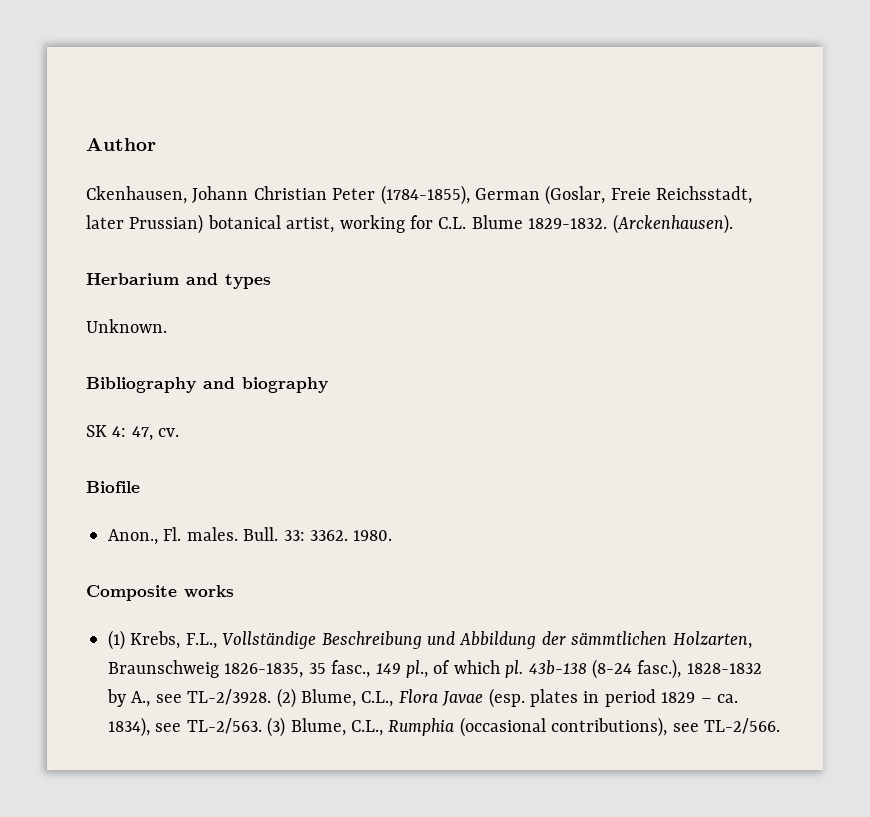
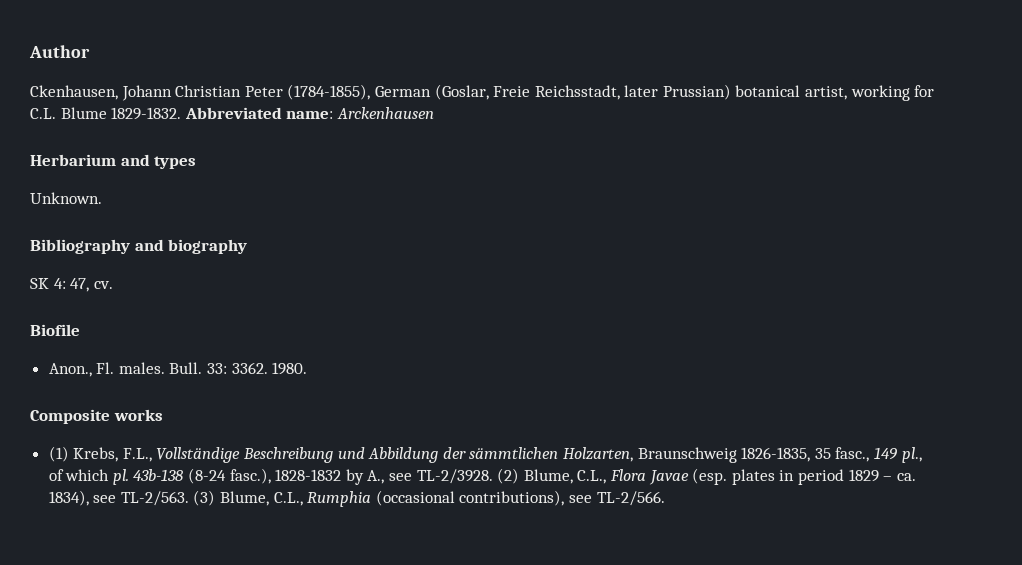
[612,214,733,234] (Arckenhausen). -> [184,107,434,119] Abbreviated name: Arckenhausen

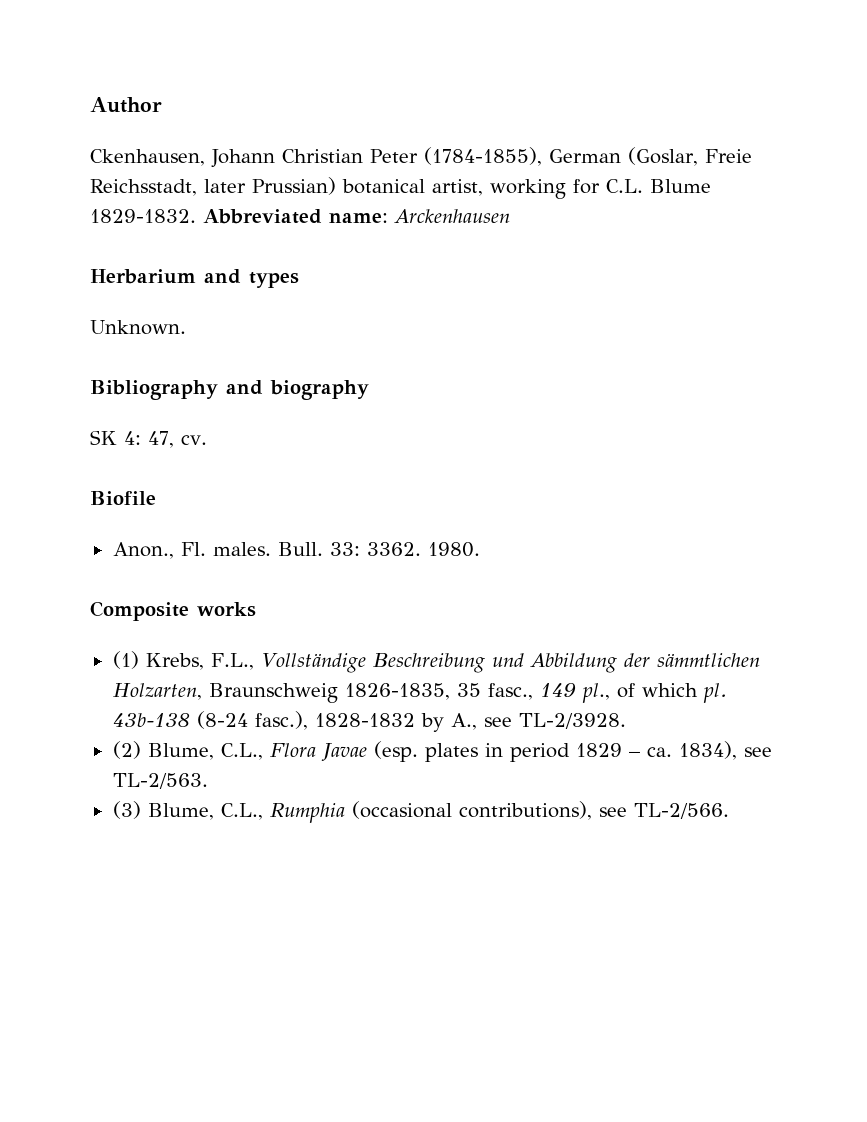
(493, 476) none -> (626, 721) //
(189, 498) none -> (208, 781) //

